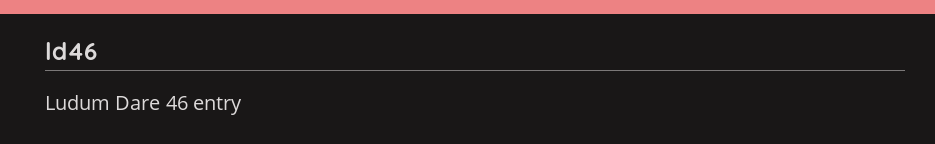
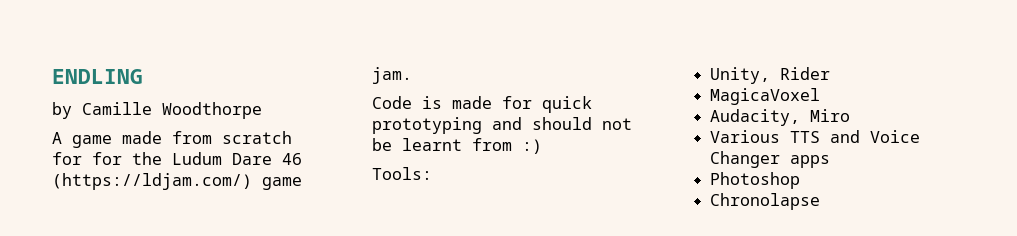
[45,42,97,60] [45,95,242,115] ld46 // Ludum Dare 46 entry -> [52,69,143,84] [52,102,262,119] [52,131,292,148] [52,152,302,165] [52,173,302,190] [372,67,412,84] [372,96,592,113] [372,117,632,134] [372,138,542,154] [372,167,432,180] [710,67,831,84] [710,88,821,105] [710,109,851,126] [710,130,921,143] [710,151,831,168] [710,172,801,189] [710,193,821,210] ENDLING // by Camille Woodthorpe // A game made from scratch for for the Ludum Dare 46 (https://ldjam.com/) game jam. // Code is made for quick prototyping and should not be learnt from :) // Tools: // Unity, Rider // MagicaVoxel // Audacity, Miro // Various TTS and Voice Changer apps // Photoshop // Chronolapse

